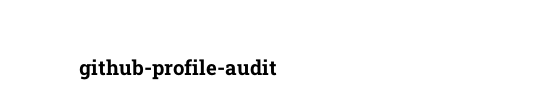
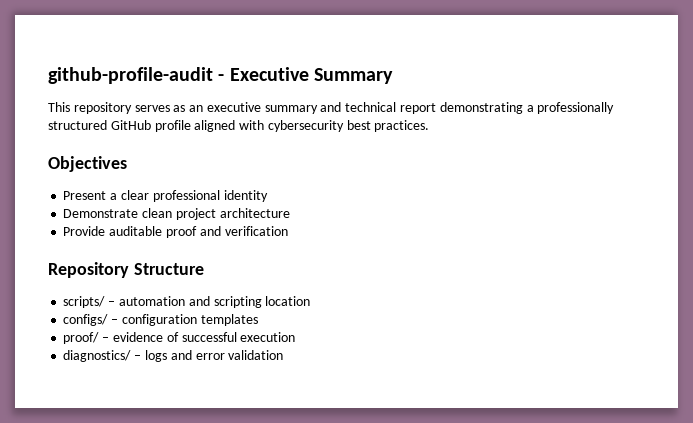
(277, 69) none -> [218,67,393,84] [48,102,615,114] [48,120,430,132] [48,156,127,172] [63,190,268,202] [63,208,290,220] [63,226,288,238] [48,262,204,278] [63,296,311,308] [63,314,258,326] [63,332,296,344] [63,350,284,362] - Executive Summary // This repository serves as an executive summary and technical report demonstrating a professionally structured GitHub profile aligned with cybersecurity best practices. // Objectives // Present a clear professional identity // Demonstrate clean project architecture // Provide auditable proof and verification // Repository Structure // scripts/ – automation and scripting location // configs/ – configuration templates // proof/ – evidence of successful execution // diagnostics/ – logs and error validation

